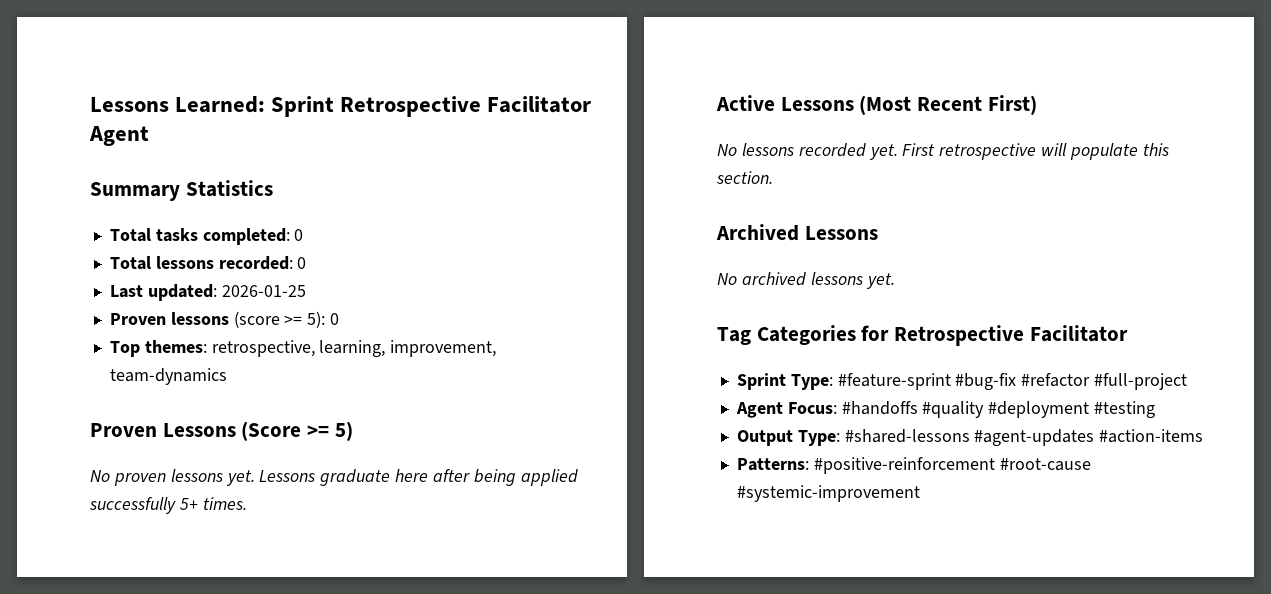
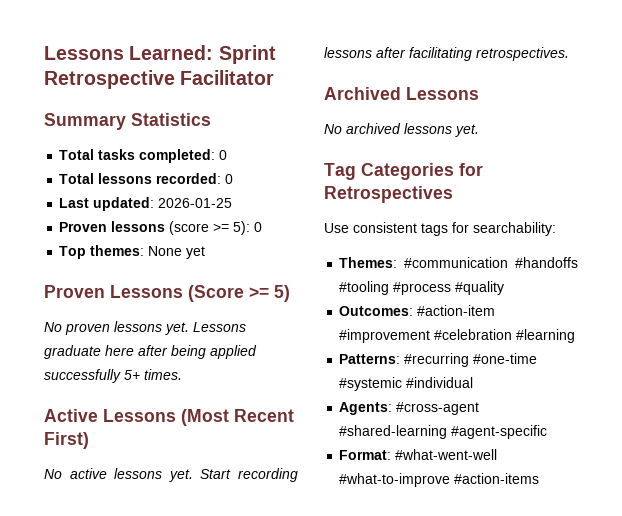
[89,126,149,146] Agent -> (275, 77) none
[211,340,497,357] [109,368,227,385] retrospective, learning, improvement, team-dynamics -> [148,246,206,259] None yet
[741,143,1169,160] [716,171,773,184] lessons recorded yet. First retrospective will populate this section. -> [69,468,298,482] [324,47,569,61] active lessons yet. Start recording lessons after facilitating retrospectives.
[894,325,1128,346] [736,373,1188,390] [735,401,1156,418] [736,429,1204,446] [736,457,1091,474] [736,485,920,502] Retrospective Facilitator // Sprint Type: #feature-sprint #bug-fix #refactor #full-project // Agent Focus: #handoffs #quality #deployment #testing // Output Type: #shared-lessons #agent-updates #action-items // Patterns: #positive-reinforcement #root-cause #systemic-improvement -> [324,186,453,203] [324,222,556,236] [339,257,578,268] [339,281,505,295] [339,305,496,316] [339,329,576,343] [339,353,538,367] [339,377,474,391] [339,402,480,415] [339,425,548,439] [339,449,498,460] [339,473,540,487] Retrospectives // Use consistent tags for searchability: // Themes: #communication #handoffs #tooling #process #quality // Outcomes: #action-item #improvement #celebration #learning // Patterns: #recurring #one-time #systemic #individual // Agents: #cross-agent #shared-learning #agent-specific // Format: #what-went-well #what-to-improve #action-items

